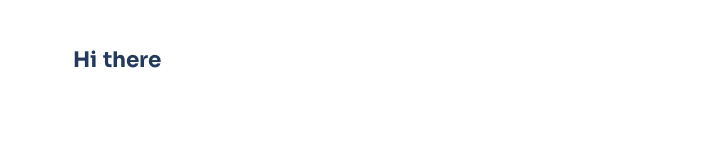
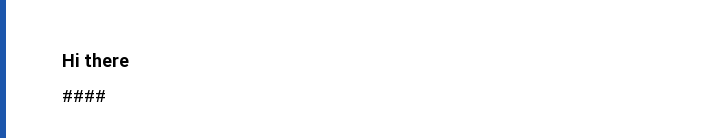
(161, 59) none -> [62,90,106,102] // ####

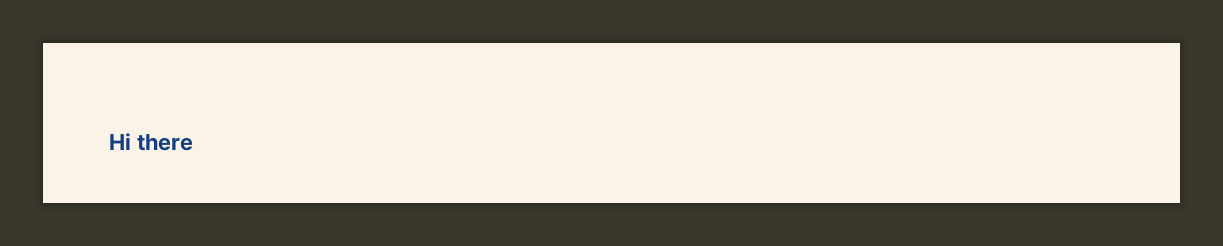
[62,90,106,102] // #### -> (194, 142) none

